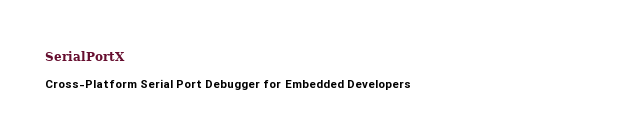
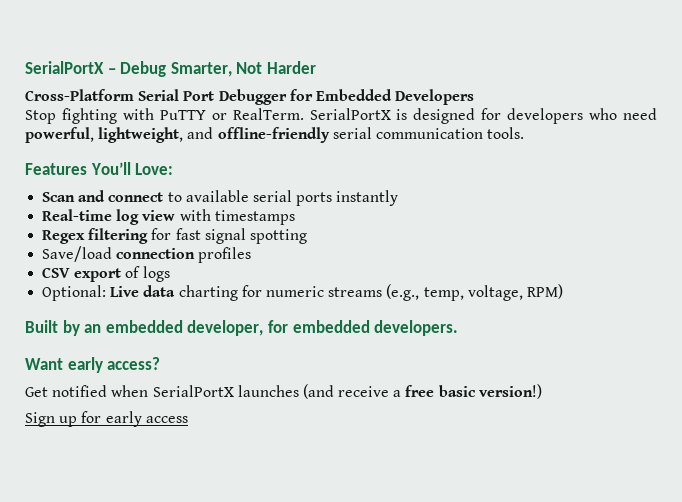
[45,51,125,61] SerialPortX -> [25,61,316,77] SerialPortX – Debug Smarter, Not Harder
(411, 85) none -> [25,108,657,124] [25,127,525,143] [25,162,174,175] [42,190,399,206] [42,209,295,225] [42,228,307,244] [42,246,252,263] [42,266,170,282] [42,284,563,301] [25,320,459,336] [25,357,161,373] [25,384,542,399] [25,411,188,427] // Stop fighting with PuTTY or RealTerm. SerialPortX is designed for developers who need powerful, lightweight, and offline-friendly serial communication tools. // Features You’ll Love: // Scan and connect to available serial ports instantly // Real-time log view with timestamps // Regex filtering for fast signal spotting // Save/load connection profiles // CSV export of logs // Optional: Live data charting for numeric streams (e.g., temp, voltage, RPM) // Built by an embedded developer, for embedded developers. // Want early access? // Get notified when SerialPortX launches (and receive a free basic version!) // Sign up for early access

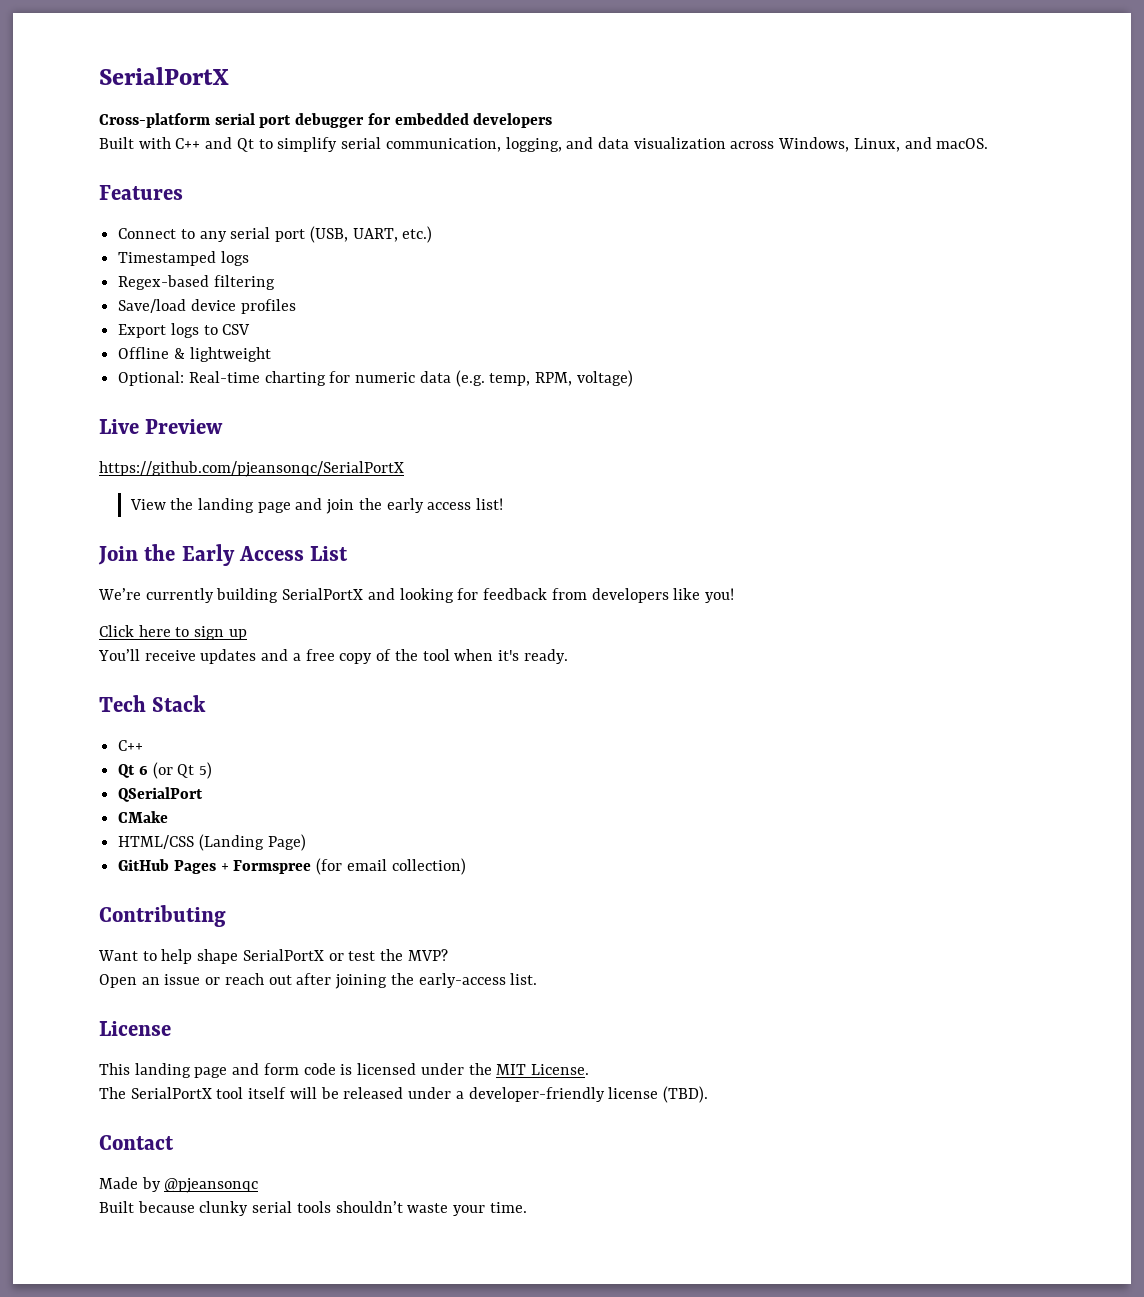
[25,61,316,77] [25,89,475,105] [25,108,657,124] [25,127,525,143] [25,162,174,175] [42,190,399,206] [42,209,295,225] [42,228,307,244] SerialPortX – Debug Smarter, Not Harder // Cross-Platform Serial Port Debugger for Embedded Developers // Stop fighting with PuTTY or RealTerm. SerialPortX is designed for developers who need powerful, lightweight, and offline-friendly serial communication tools. // Features You’ll Love: // Scan and connect to available serial ports instantly // Real-time log view with timestamps // Regex filtering for fast signal spotting -> [99,67,229,85] [99,113,553,128] [99,137,989,152] [99,185,183,200] [118,226,433,243] [118,251,249,266] [118,275,275,290] SerialPortX // Cross-platform serial port debugger for embedded developers // Built with C++ and Qt to simplify serial communication, logging, and data visualization across Windows, Linux, and macOS. // Features // Connect to any serial port (USB, UART, etc.) // Timestamped logs // Regex-based filtering
[116,248,196,259] connection -> [190,299,236,311] device
[42,266,170,282] CSV export of logs -> [118,323,251,338] [118,347,271,362] Export logs to CSV // Offline & lightweight
[110,285,176,297] Live data -> [188,371,260,383] Real-time
[328,284,563,301] [25,320,459,336] [25,357,161,373] [25,384,542,399] [25,411,188,427] streams (e.g., temp, voltage, RPM) // Built by an embedded developer, for embedded developers. // Want early access? // Get notified when SerialPortX launches (and receive a free basic version!) // Sign up for early access -> [419,370,633,387] [99,419,224,434] [99,461,404,477] [129,498,504,514] [98,544,349,566] [98,588,734,603] [99,625,247,640] [98,649,568,664] [99,695,207,712] [118,740,144,751] [118,762,213,779] [118,787,204,802] [118,811,169,823] [118,834,306,851] [118,858,466,875] [99,905,226,927] [98,949,448,964] [99,973,538,989] [99,1021,171,1036] [99,1063,589,1078] [99,1086,708,1103] [99,1135,174,1150] [99,1177,259,1193] [99,1201,527,1216] data (e.g. temp, RPM, voltage) // Live Preview // https://github.com/pjeansonqc/SerialPortX // View the landing page and join the early access list! // Join the Early Access List // We’re currently building SerialPortX and looking for feedback from developers like you! // Click here to sign up // You’ll receive updates and a free copy of the tool when it's ready. // Tech Stack // C++ // Qt 6 (or Qt 5) // QSerialPort // CMake // HTML/CSS (Landing Page) // GitHub Pages + Formspree (for email collection) // Contributing // Want to help shape SerialPortX or test the MVP? // Open an issue or reach out after joining the early-access list. // License // This landing page and form code is licensed under the MIT License. // The SerialPortX tool itself will be released under a developer-friendly license (TBD). // Contact // Made by @pjeansonqc // Built because clunky serial tools shouldn’t waste your time.

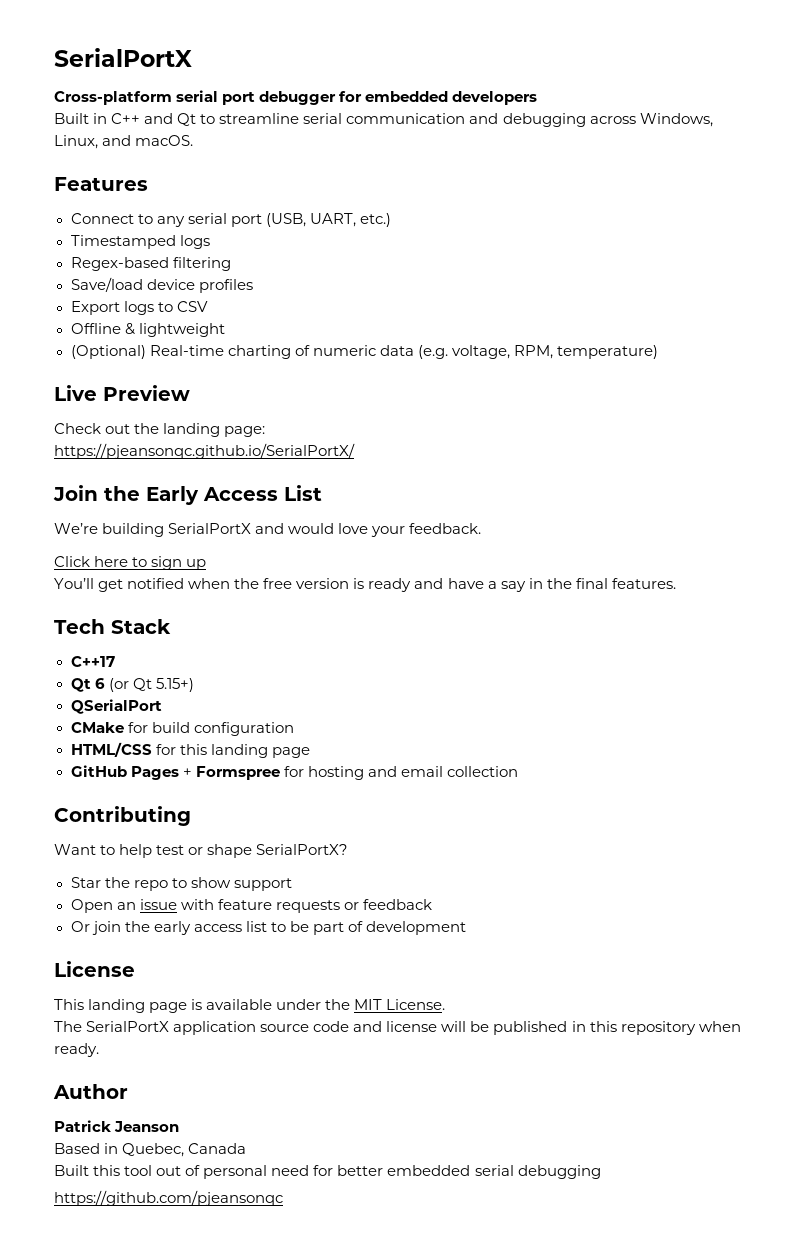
[138,137,171,149] with -> [93,113,108,124] in
[277,137,726,152] simplify serial communication, logging, and data visualization -> [219,113,586,127] streamline serial communication and debugging
[118,371,185,386] Optional: -> [70,345,146,359] (Optional)
[329,371,351,383] for -> [294,345,310,356] of
[489,370,633,387] temp, RPM, voltage) -> [451,345,658,359] voltage, RPM, temperature)
[99,461,404,477] [129,498,504,514] https://github.com/pjeansonqc/SerialPortX // View the landing page and join the early access list! -> [54,423,266,437] [54,443,355,459] Check out the landing page: // https://pjeansonqc.github.io/SerialPortX/
[145,588,214,603] currently -> (98, 528) none
[399,588,734,603] looking for feedback from developers like you! -> [288,523,482,537] would love your feedback.
[144,649,568,664] receive updates and a free copy of the tool when it's ready. -> [98,578,676,592] get notified when the free version is ready and have a say in the final features.
[118,740,144,751] C++ -> [70,656,115,667] C++17
[199,762,213,779] 5) -> [155,678,194,692] 5.15+)
[118,834,306,851] // HTML/CSS (Landing Page) -> [127,722,294,736] [70,742,310,758] for build configuration // HTML/CSS for this landing page
[316,858,466,875] (for email collection) -> [283,766,518,780] for hosting and email collection
[197,949,448,964] [99,973,538,989] shape SerialPortX or test the MVP? // Open an issue or reach out after joining the early-access list. -> [156,844,349,858] [70,877,292,891] [70,899,432,913] [70,921,467,935] test or shape SerialPortX? // Star the repo to show support // Open an issue with feature requests or feedback // Or join the early access list to be part of development
[232,1063,417,1075] and form code is licensed -> [191,999,273,1010] is available
[216,1086,708,1103] [99,1135,174,1150] [99,1177,259,1193] [99,1201,527,1216] tool itself will be released under a developer-friendly license (TBD). // Contact // Made by @pjeansonqc // Built because clunky serial tools shouldn’t waste your time. -> [173,1021,741,1035] [54,1043,99,1057] [53,1084,128,1099] [54,1120,180,1132] [54,1143,247,1157] [54,1165,601,1179] [54,1190,283,1206] application source code and license will be published in this repository when ready. // Author // Patrick Jeanson // Based in Quebec, Canada // Built this tool out of personal need for better embedded serial debugging // https://github.com/pjeansonqc

